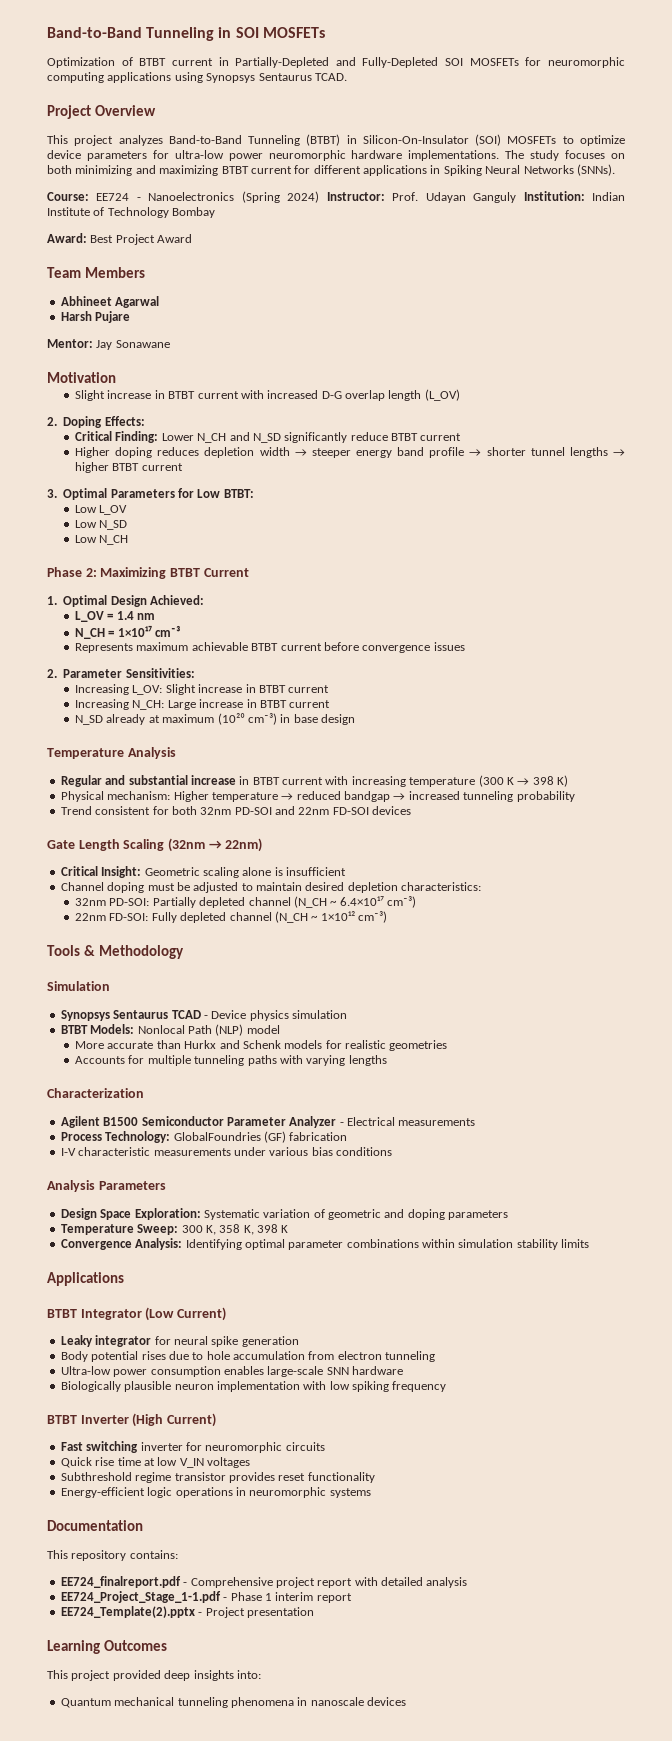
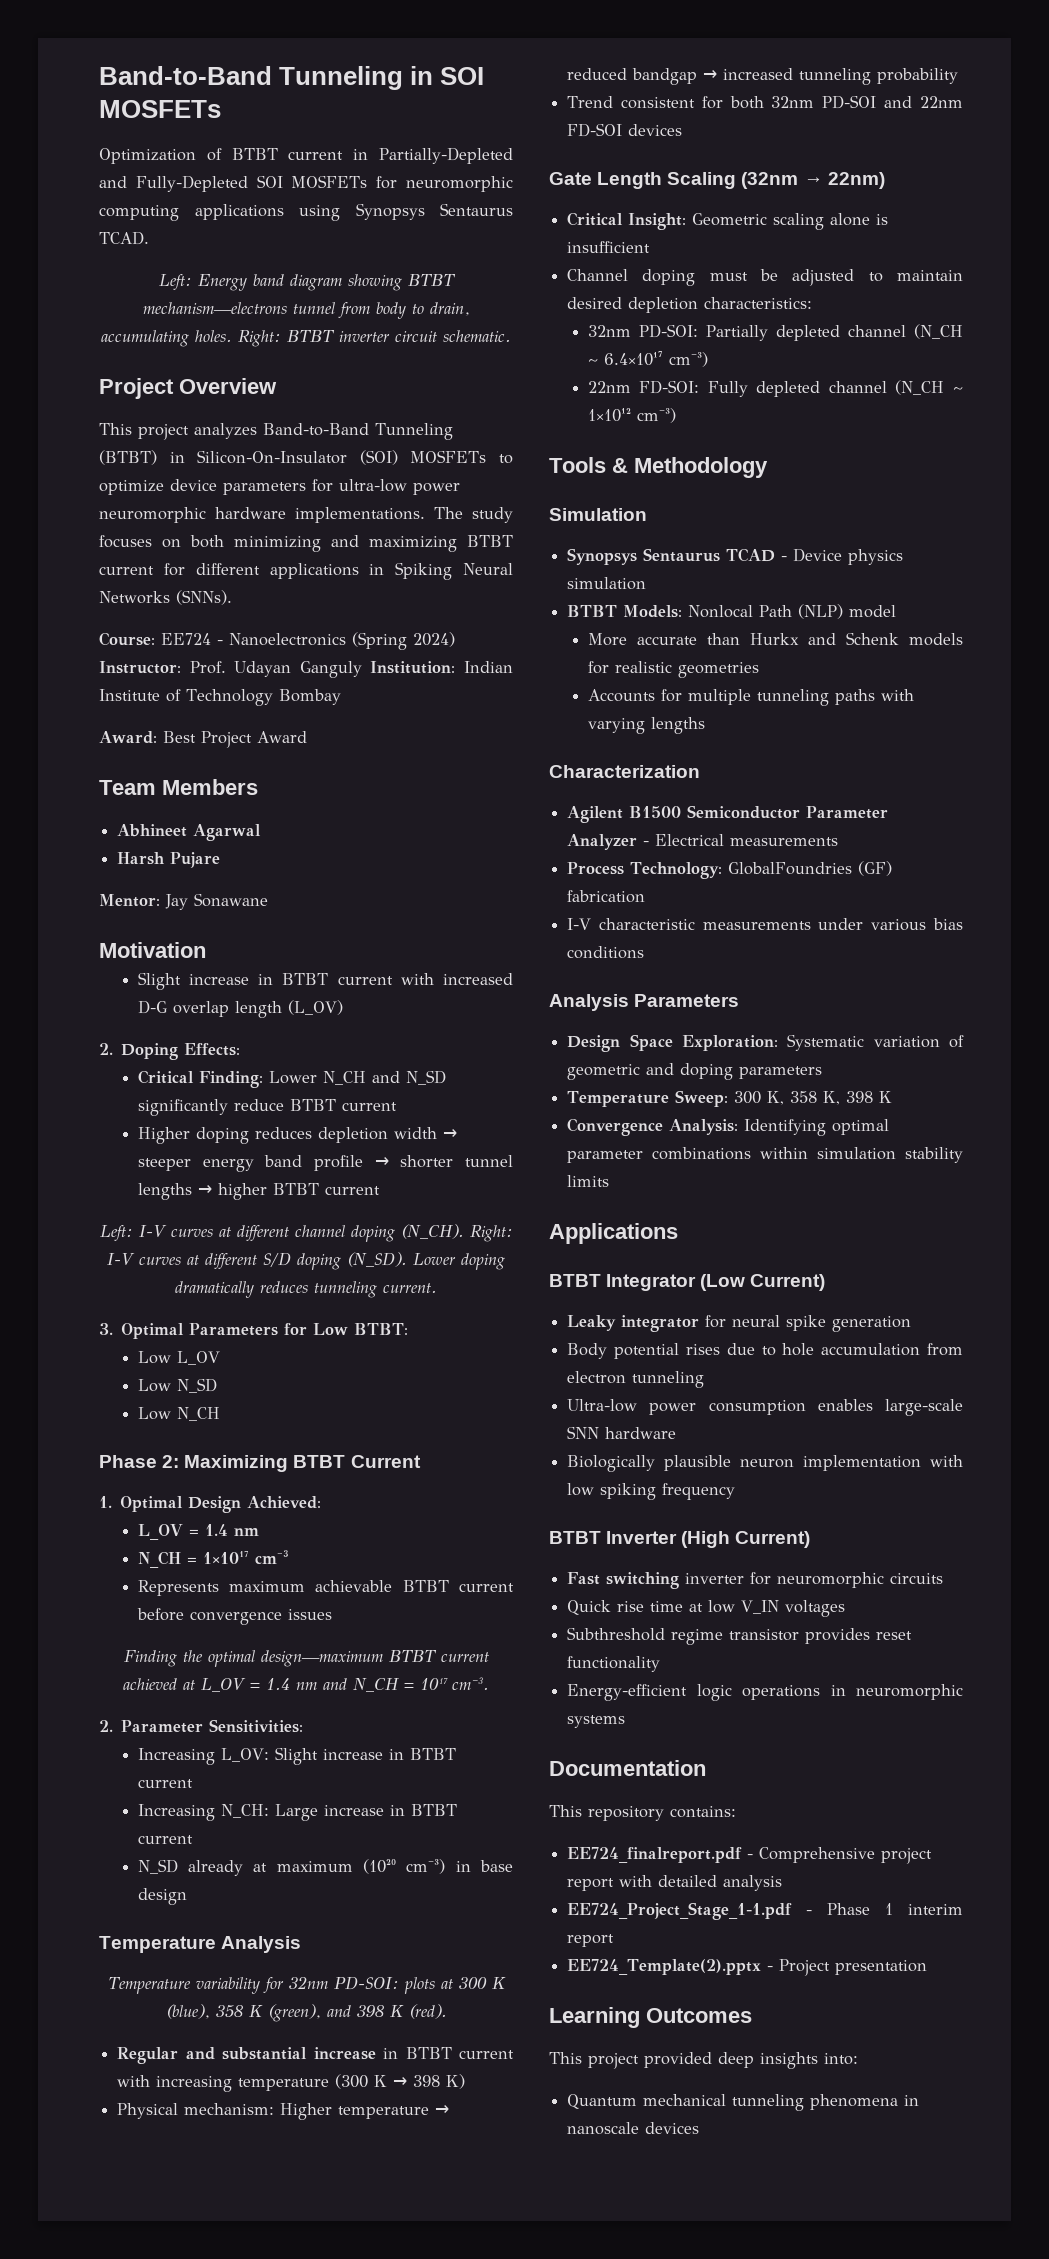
(347, 77) none -> [158,274,456,291] [142,302,470,319] [101,330,511,347] // Left: Energy band diagram showing BTBT mechanism—electrons tunnel from body to drain, accumulating holes. Right: BTBT inverter circuit schematic.
(183, 467) none -> [99,1224,513,1242] [107,1252,505,1270] [175,1281,437,1298] // Left: I-V curves at different channel doping (N_CH). Right: I-V curves at different S/D doping (N_SD). Lower doping dramatically reduces tunneling current.
(465, 646) none -> [123,1650,489,1667] [123,1677,489,1692] // Finding the optimal design—maximum BTBT current achieved at L_OV = 1.4 nm and N_CH = 10¹⁷ cm⁻³.
(176, 753) none -> [107,1976,506,1994] [165,2004,447,2022] // Temperature variability for 32nm PD-SOI: plots at 300 K (blue), 358 K (green), and 398 K (red).

